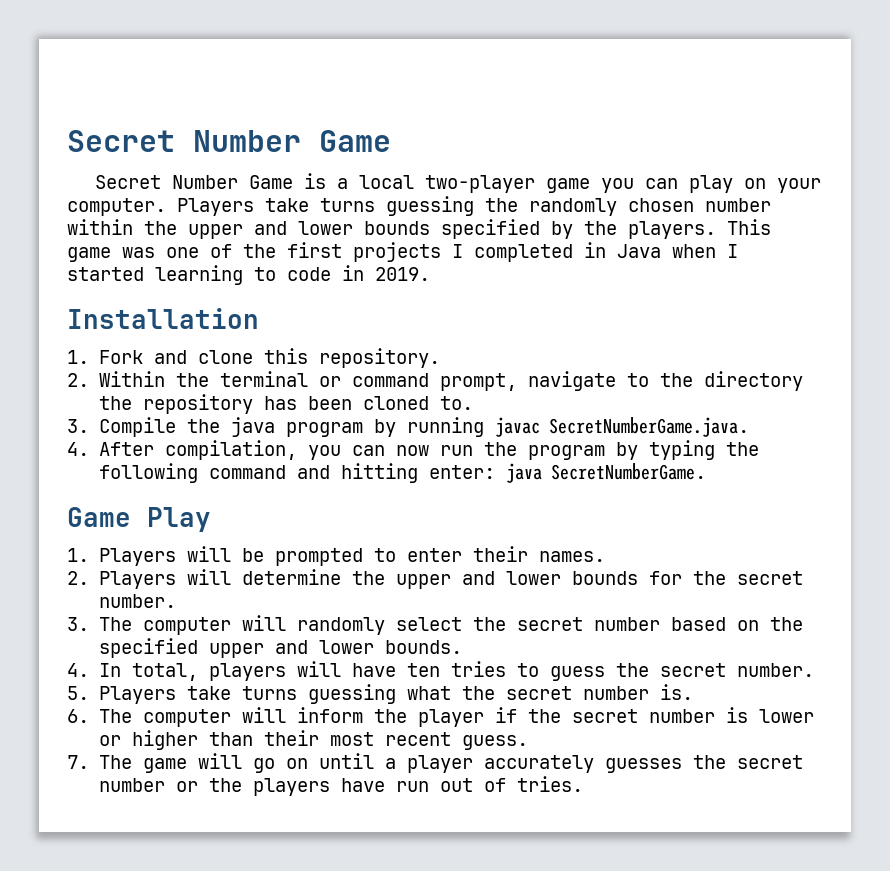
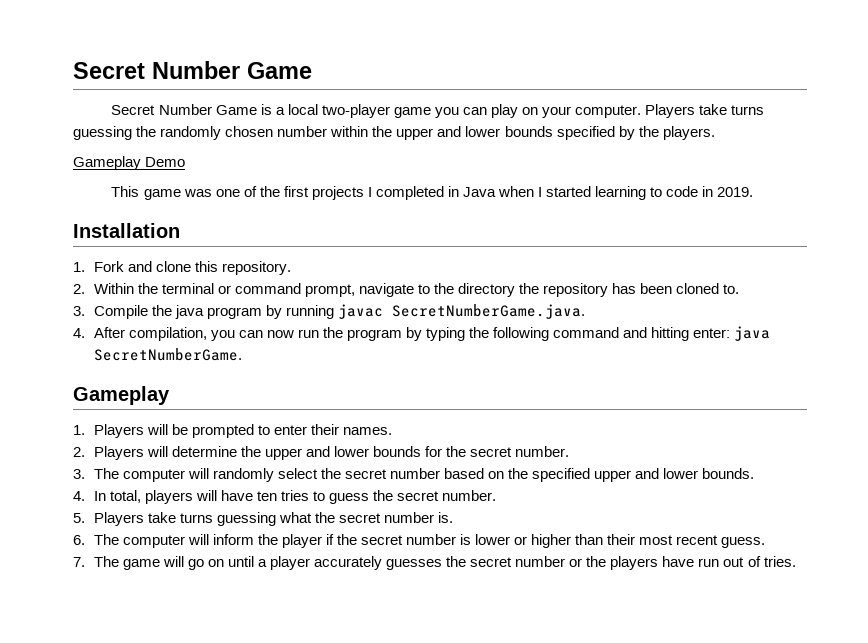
(716, 230) none -> [73,156,186,170] // Gameplay Demo //
[67,507,211,532] Game Play -> [73,386,170,405] Gameplay

